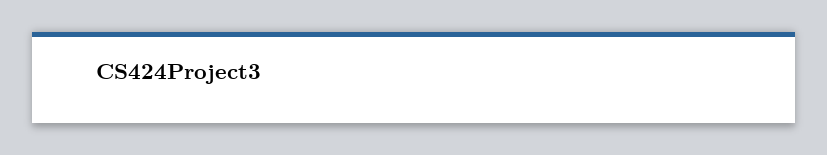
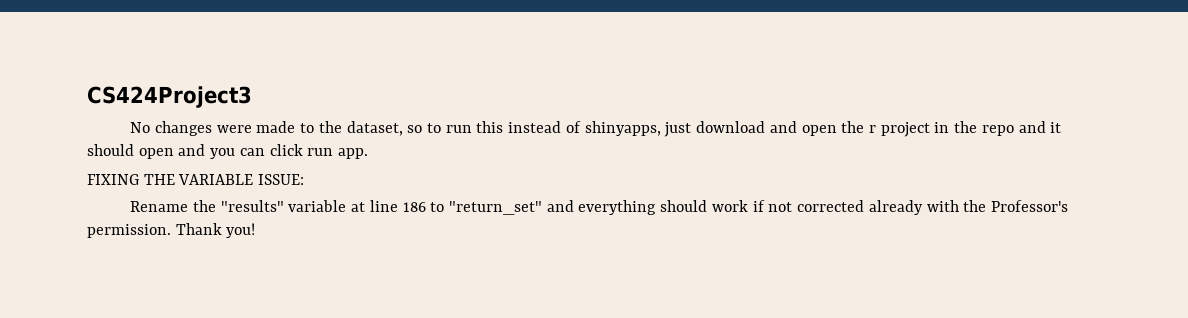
(261, 74) none -> [130,121,1062,137] [87,144,369,159] [87,174,305,185] [130,200,1069,215] [87,223,256,238] // No changes were made to the dataset, so to run this instead of shinyapps, just download and open the r project in the repo and it should open and you can click run app. // FIXING THE VARIABLE ISSUE: // Rename the "results" variable at line 186 to "return_set" and everything should work if not corrected already with the Professor's permission. Thank you!

